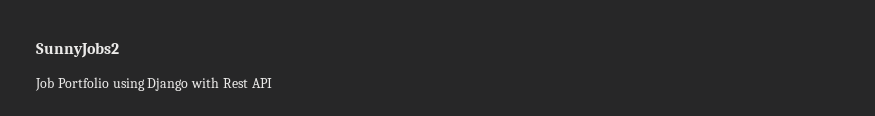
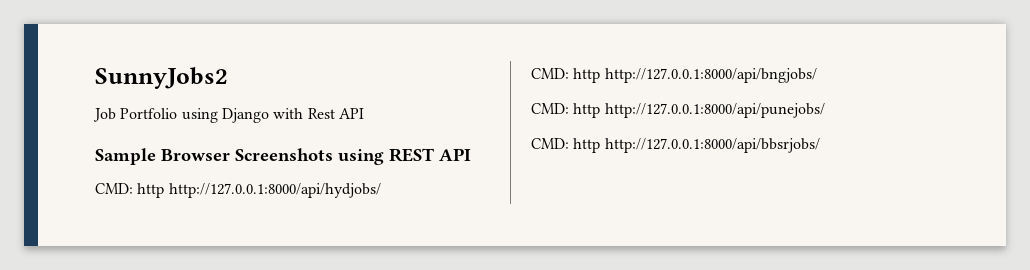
(272, 83) none -> [95,148,471,165] [95,183,381,198] [531,68,817,83] [531,103,825,118] [531,138,820,153] // Sample Browser Screenshots using REST API // CMD: http http://127.0.0.1:8000/api/hydjobs/ // CMD: http http://127.0.0.1:8000/api/bngjobs/ // CMD: http http://127.0.0.1:8000/api/punejobs/ // CMD: http http://127.0.0.1:8000/api/bbsrjobs/

